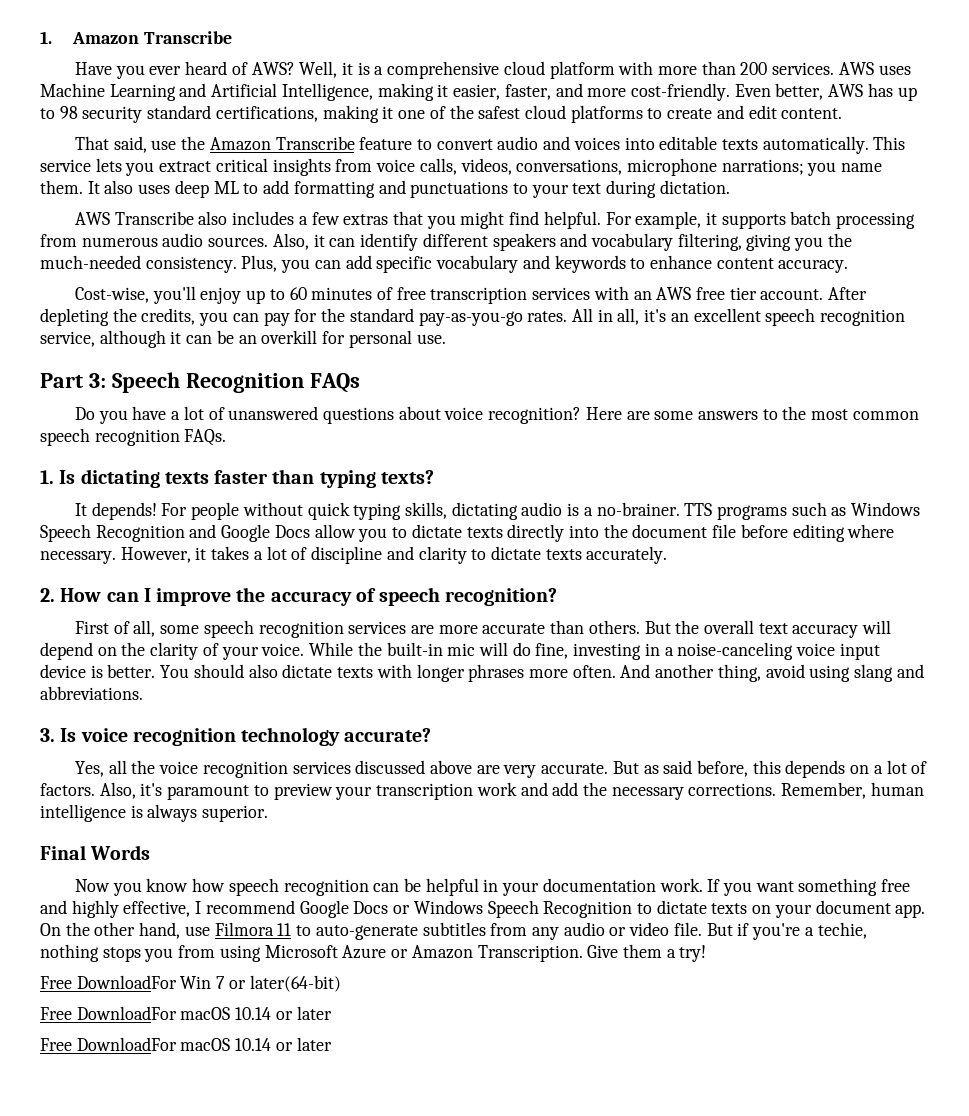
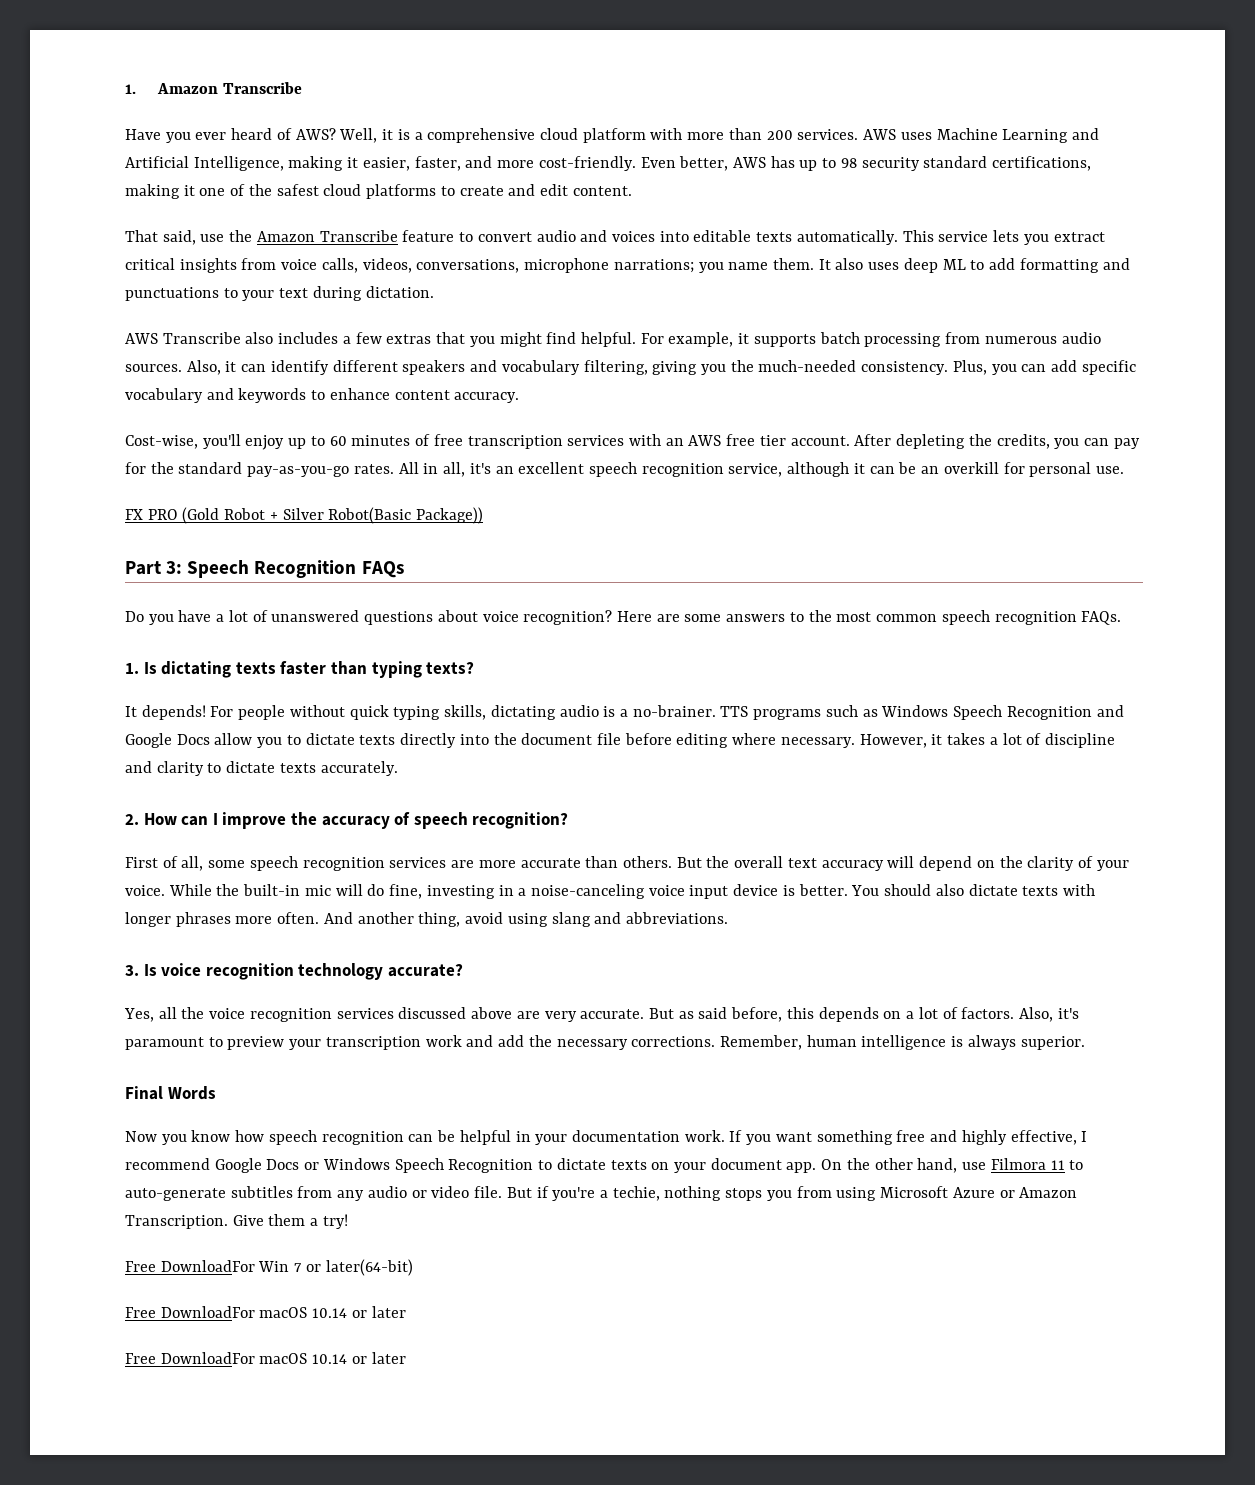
(446, 339) none -> [125,507,484,524] // FX PRO (Gold Robot + Silver Robot(Basic Package))

